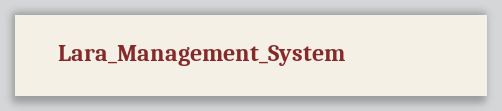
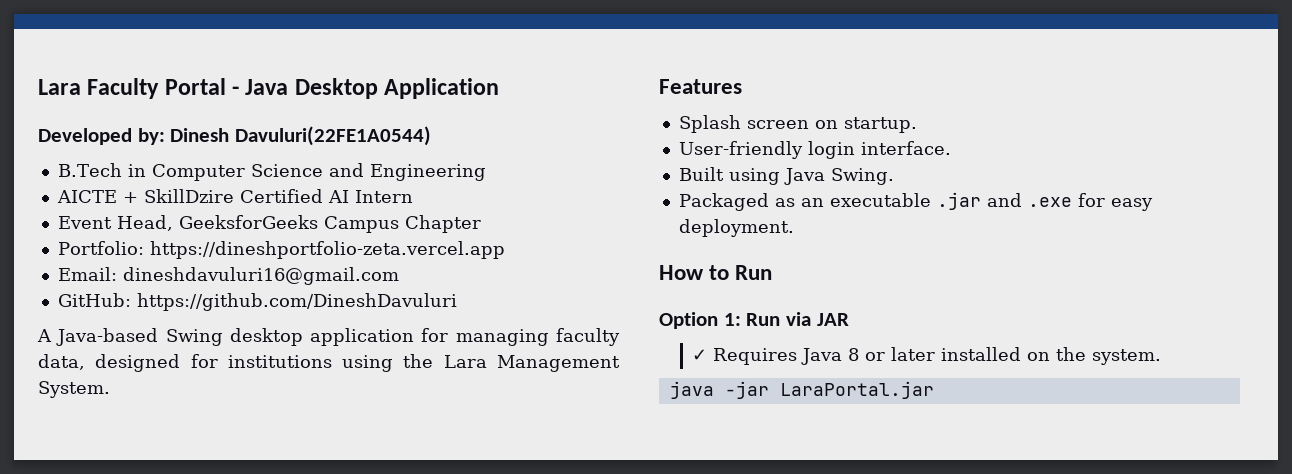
[58,45,345,66] Lara_Management_System -> [38,78,500,99] [38,126,432,146] [57,163,486,181] [56,189,413,203] [57,215,481,233] [57,241,505,259] [57,267,399,285] [57,293,457,311] [37,328,620,346] [38,354,620,372] [38,381,110,398] [659,79,742,94] [678,115,917,133] [678,141,951,159] [678,167,894,185] [678,192,1153,211] [678,219,794,237] [659,265,773,280] [659,312,849,329] [692,347,1162,365] [669,381,934,399] Lara Faculty Portal - Java Desktop Application // Developed by: Dinesh Davuluri(22FE1A0544) // B.Tech in Computer Science and Engineering // AICTE + SkillDzire Certified AI Intern // Event Head, GeeksforGeeks Campus Chapter // Portfolio: https://dineshportfolio-zeta.vercel.app // Email: dineshdavuluri16@gmail.com // GitHub: https://github.com/DineshDavuluri // A Java-based Swing desktop application for managing faculty data, designed for institutions using the Lara Management System. // Features // Splash screen on startup. // User-friendly login interface. // Built using Java Swing. // Packaged as an executable .jar and .exe for easy deployment. // How to Run // Option 1: Run via JAR // ✓ Requires Java 8 or later installed on the system. // java -jar LaraPortal.jar

